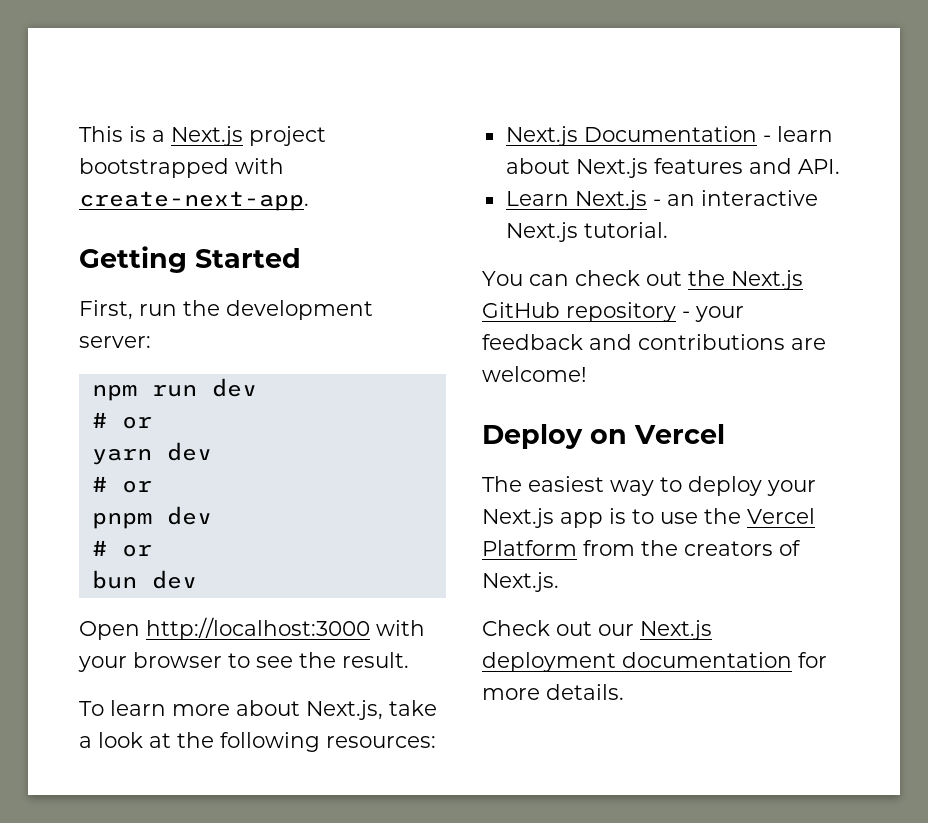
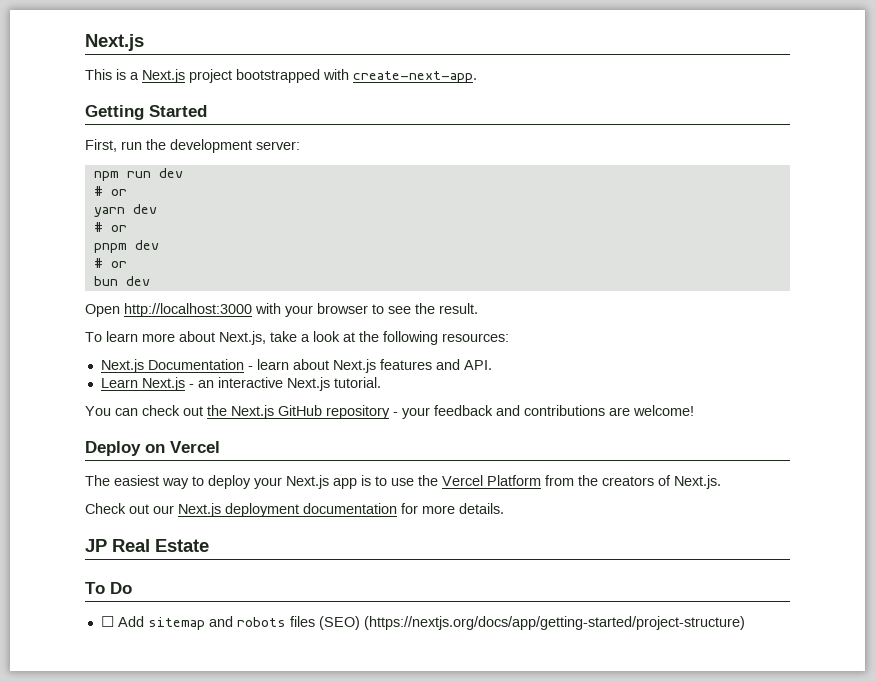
(79, 134) none -> [85,34,144,51] Next.js //
(624, 692) none -> [85,539,209,552] [85,582,132,594] [100,616,745,630] // JP Real Estate // To Do // ☐ Add sitemap and robots files (SEO) (https://nextjs.org/docs/app/getting-started/project-structure)

